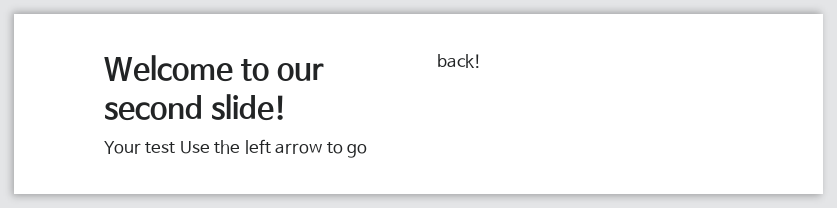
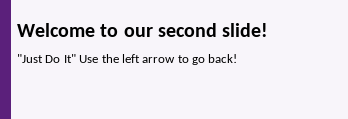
[104,141,176,154] Your test -> [17,54,76,63] "Just Do It"

